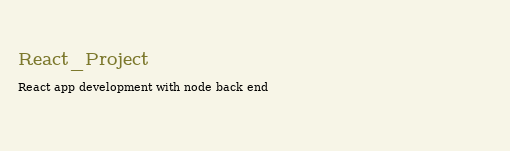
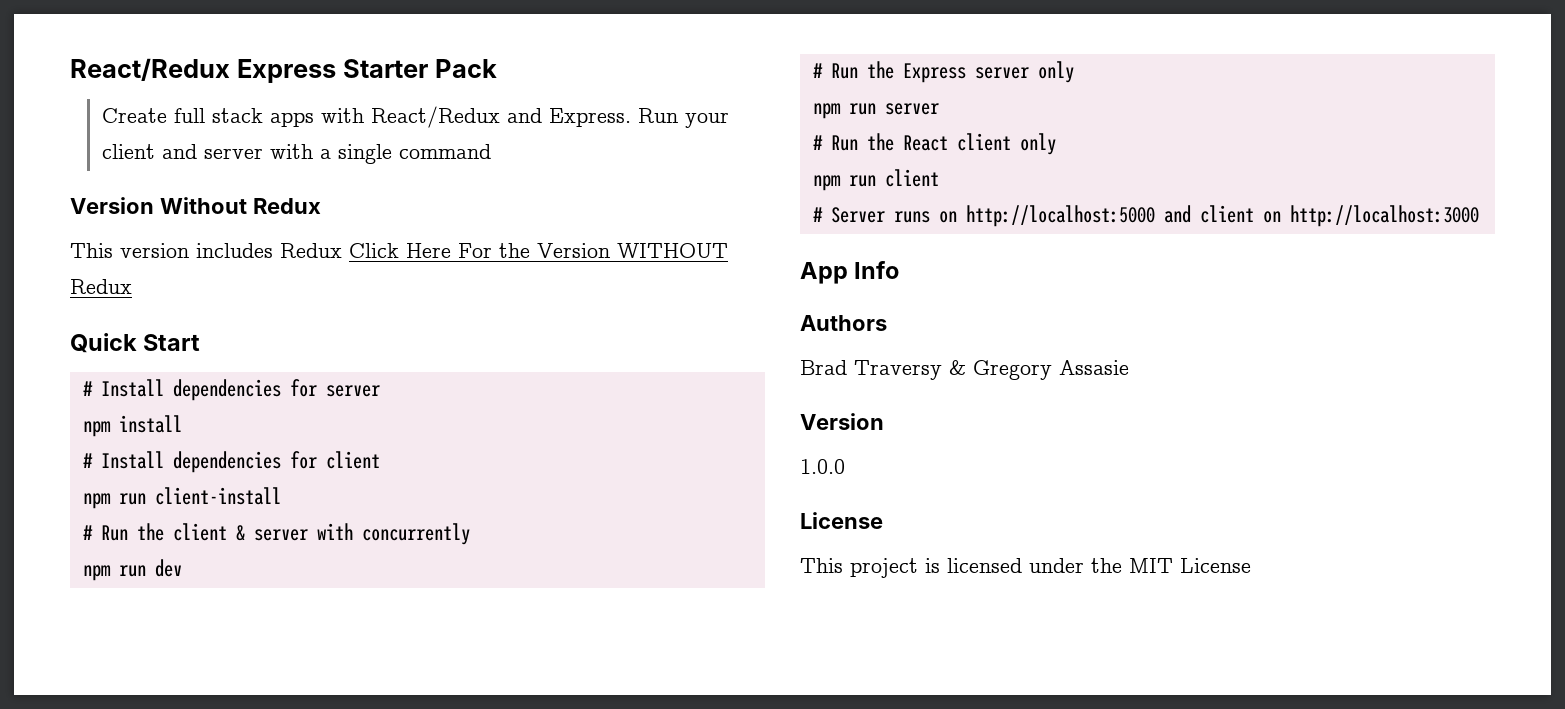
[18,52,149,71] [18,82,268,93] React_Project // React app development with node back end -> [70,58,497,83] [101,106,729,128] [101,144,491,164] [70,197,321,214] [70,243,728,258] [70,279,132,294] [70,333,201,353] [82,379,380,401] [82,415,182,437] [82,451,380,473] [82,487,281,509] [82,523,470,545] [82,559,182,581] [812,61,1074,83] [812,103,939,119] [812,133,1056,155] [812,169,939,191] [812,205,1479,227] [800,261,900,284] [800,315,887,331] [800,360,1129,380] [800,413,884,430] [800,459,845,474] [800,512,883,529] [800,558,1251,578] React/Redux Express Starter Pack // Create full stack apps with React/Redux and Express. Run your client and server with a single command // Version Without Redux // This version includes Redux Click Here For the Version WITHOUT Redux // Quick Start // # Install dependencies for server // npm install // # Install dependencies for client // npm run client-install // # Run the client & server with concurrently // npm run dev // # Run the Express server only // npm run server // # Run the React client only // npm run client // # Server runs on http://localhost:5000 and client on http://localhost:3000 // App Info // Authors // Brad Traversy & Gregory Assasie // Version // 1.0.0 // License // This project is licensed under the MIT License

